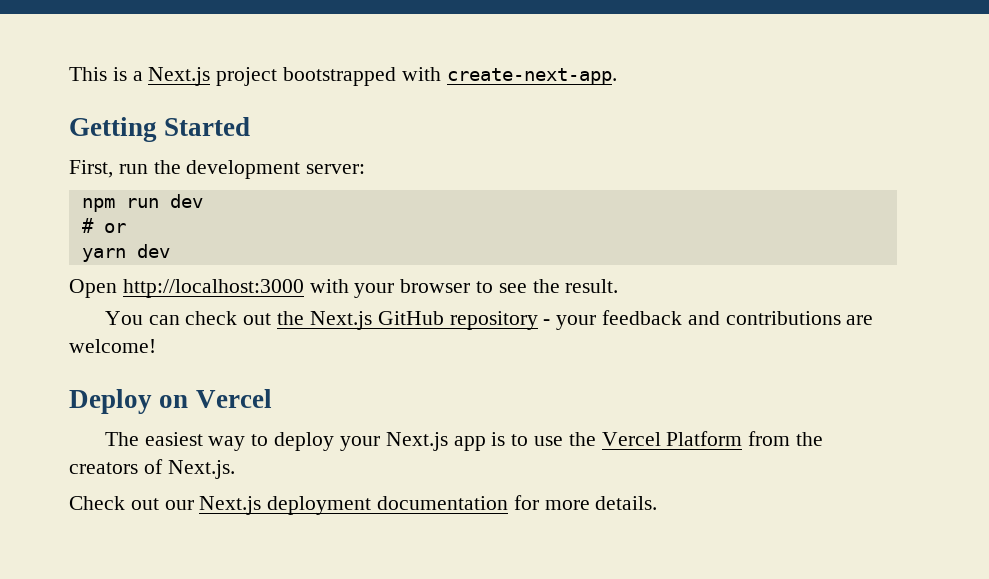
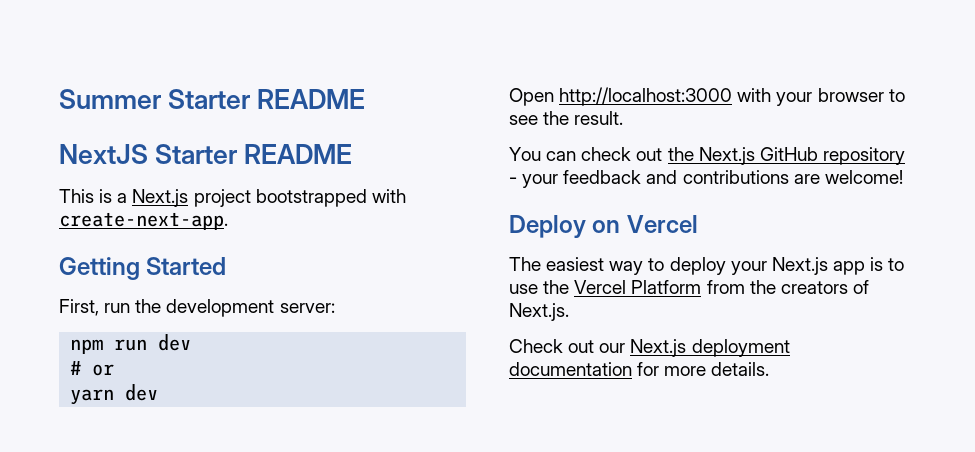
(69, 74) none -> [59,89,366,109] [59,144,353,164] Summer Starter README // NextJS Starter README //

